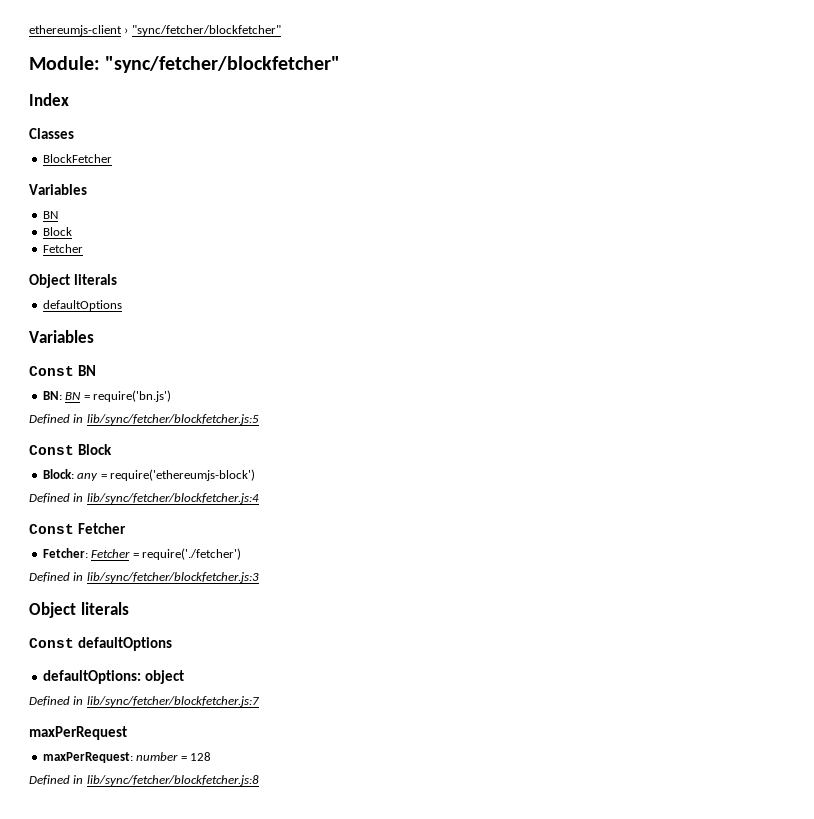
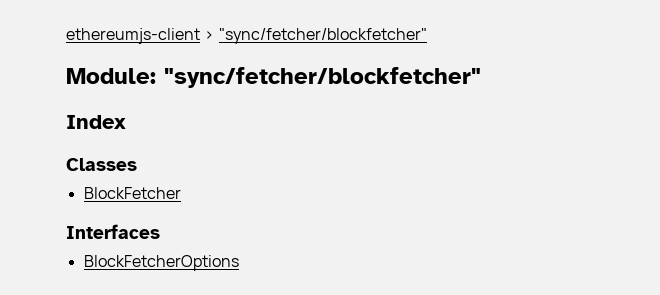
[29,184,87,195] [42,211,58,219] [42,227,72,236] [42,244,83,253] [29,274,117,288] [42,300,122,311] [29,330,94,343] [29,365,96,376] [42,390,171,402] [29,414,259,425] [29,444,112,455] [42,469,255,481] [29,493,259,504] [29,523,126,534] [42,548,241,560] [29,572,259,583] [29,602,129,618] [29,637,172,651] [42,670,184,684] [29,696,259,707] [29,726,127,740] [42,752,211,763] [29,775,259,786] Variables // BN // Block // Fetcher // Object literals // defaultOptions // Variables // Const BN // BN: BN = require('bn.js') // Defined in lib/sync/fetcher/blockfetcher.js:5 // Const Block // Block: any = require('ethereumjs-block') // Defined in lib/sync/fetcher/blockfetcher.js:4 // Const Fetcher // Fetcher: Fetcher = require('./fetcher') // Defined in lib/sync/fetcher/blockfetcher.js:3 // Object literals // Const defaultOptions // defaultOptions: object // Defined in lib/sync/fetcher/blockfetcher.js:7 // maxPerRequest // maxPerRequest: number = 128 // Defined in lib/sync/fetcher/blockfetcher.js:8 -> [66,224,160,239] [83,255,239,271] Interfaces // BlockFetcherOptions

